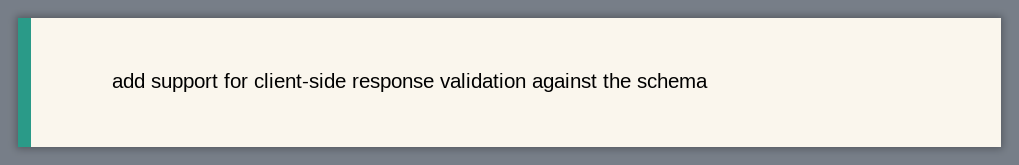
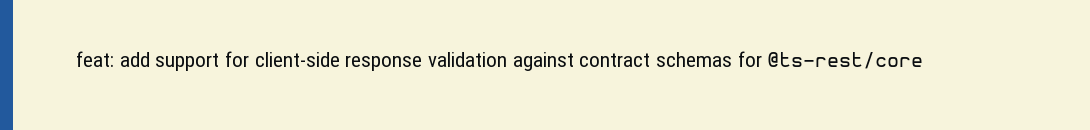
(112, 80) none -> [76,51,114,67] feat:
[603,73,708,88] the schema -> [579,51,924,69] contract schemas for @ts-rest/core

